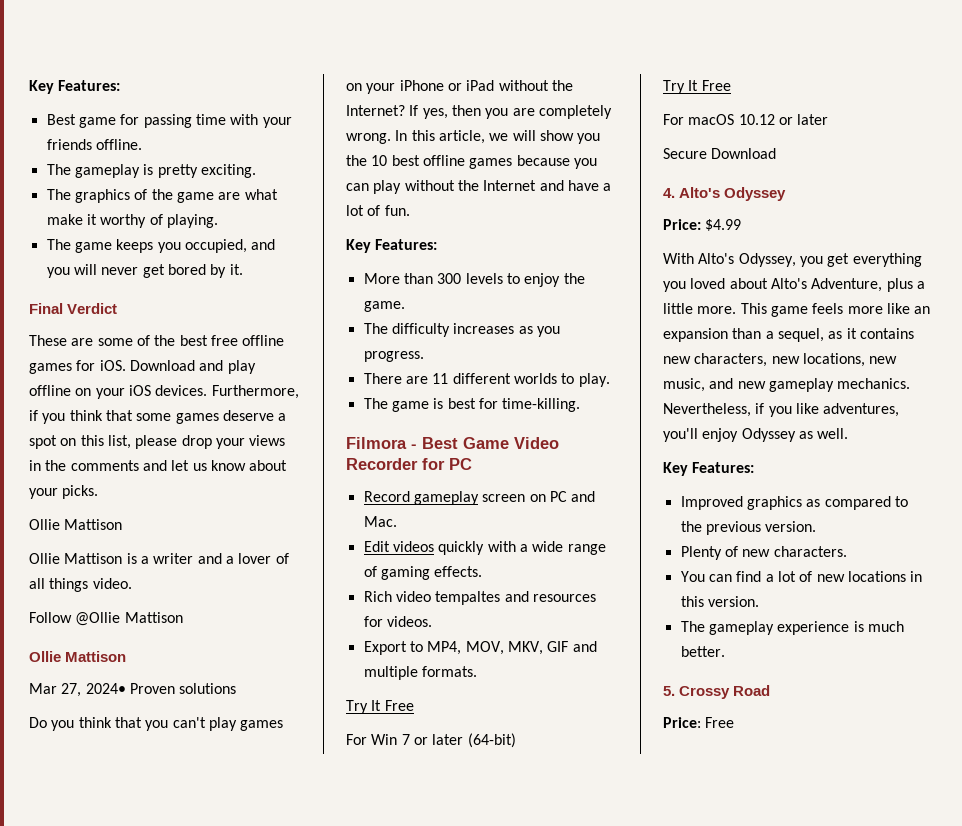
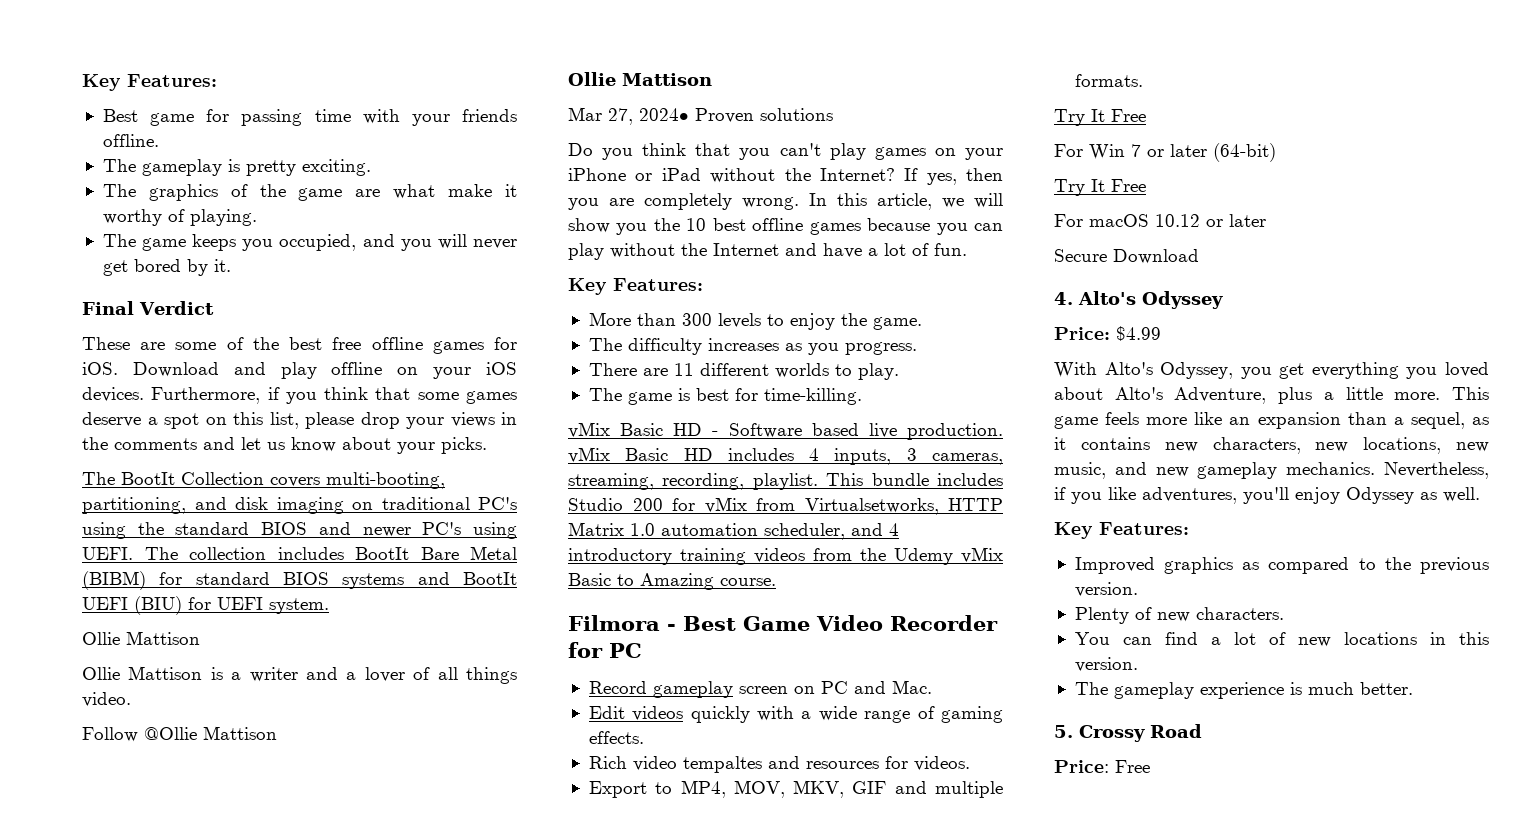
(99, 492) none -> [82,472,445,489] [82,497,517,514] [82,522,517,539] [82,546,517,560] [82,571,517,590] [82,596,329,615] // The BootIt Collection covers multi-booting, partitioning, and disk imaging on traditional PC's using the standard BIOS and newer PC's using UEFI. The collection includes BootIt Bare Metal (BIBM) for standard BIOS systems and BootIt UEFI (BIU) for UEFI system.
(581, 405) none -> [568,422,1003,440] [568,447,1003,465] [568,473,1003,490] [568,497,1003,515] [568,522,899,540] [568,547,1003,565] [568,573,776,590] // vMix Basic HD - Software based live production. vMix Basic HD includes 4 inputs, 3 cameras, streaming, recording, playlist. This bundle includes Studio 200 for vMix from Virtualsetworks, HTTP Matrix 1.0 automation scheduler, and 4 introductory training videos from the Udemy vMix Basic to Amazing course.

